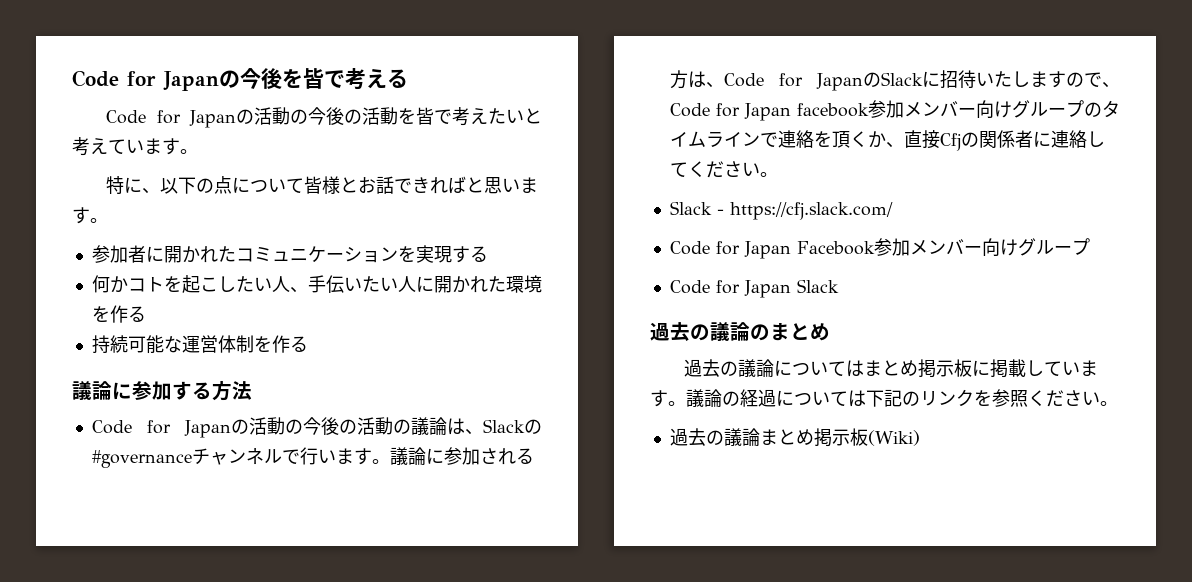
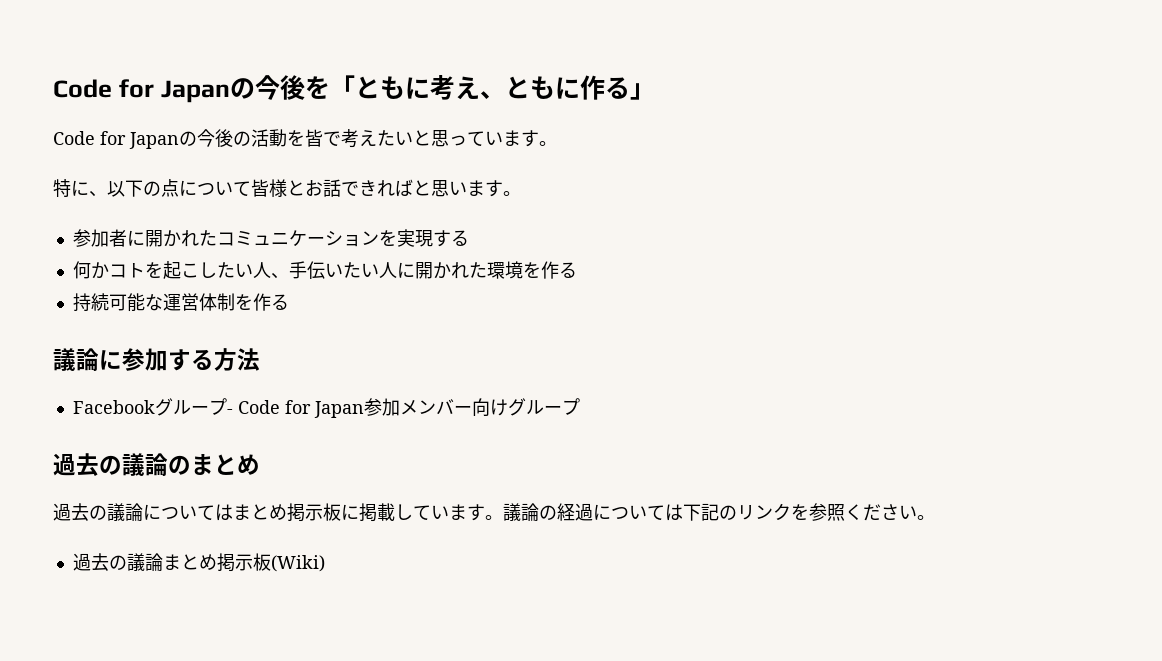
[303,68,408,90] [106,107,308,128] 皆で考える // Code for Japanの活動の -> [329,75,655,100] [53,131,197,149] 「ともに考え、ともに作る」 // Code for Japanの
[72,137,108,156] 考え -> [431,130,467,147] 思っ
[91,417,542,438] [91,447,534,468] [669,70,1120,91] [669,100,1120,121] [669,130,1105,151] [669,161,778,178] [669,201,893,220] [669,238,1090,259] [669,279,839,298] Code for Japanの活動の今後の活動の議論は、Slackの#governanceチャンネルで行います。議論に参加される方は、Code for JapanのSlackに招待いたしますので、Code for Japan facebook参加メンバー向けグループのタイムラインで連絡を頂くか、直接Cfjの関係者に連絡してください。 // Slack - https://cfj.slack.com/ // Code for Japan Facebook参加メンバー向けグループ // Code for Japan Slack -> [72,398,580,418] Facebookグループ- Code for Japan参加メンバー向けグループ

